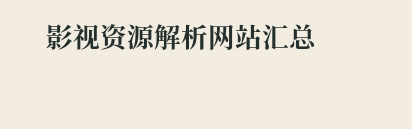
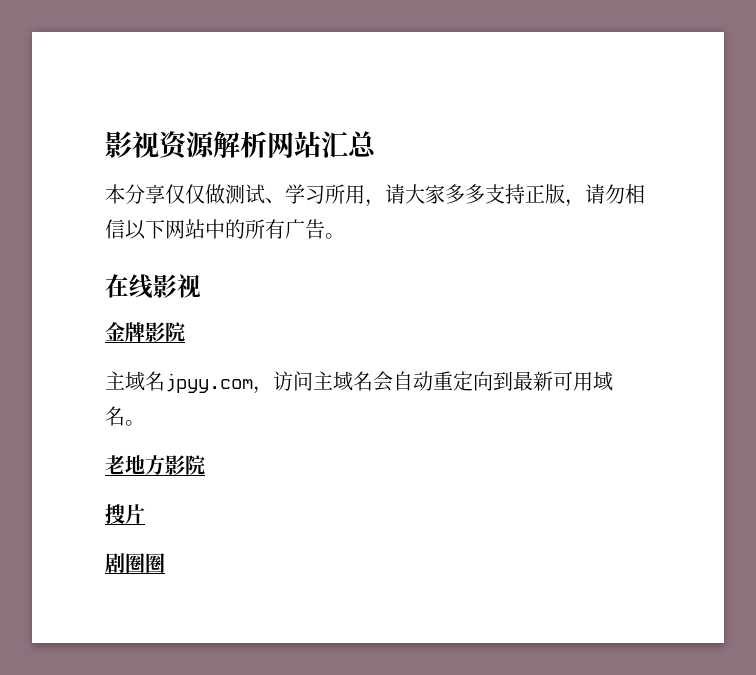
(317, 36) none -> [105,184,645,207] [105,219,345,240] [105,274,201,299] [105,322,185,342] [105,371,613,394] [105,406,145,426] [105,455,205,475] [105,504,145,524] [105,553,165,573] // 本分享仅仅做测试、学习所用，请大家多多支持正版，请勿相信以下网站中的所有广告。 // 在线影视 // 金牌影院 // 主域名jpyy.com，访问主域名会自动重定向到最新可用域名。 // 老地方影院 // 搜片 // 剧圈圈

